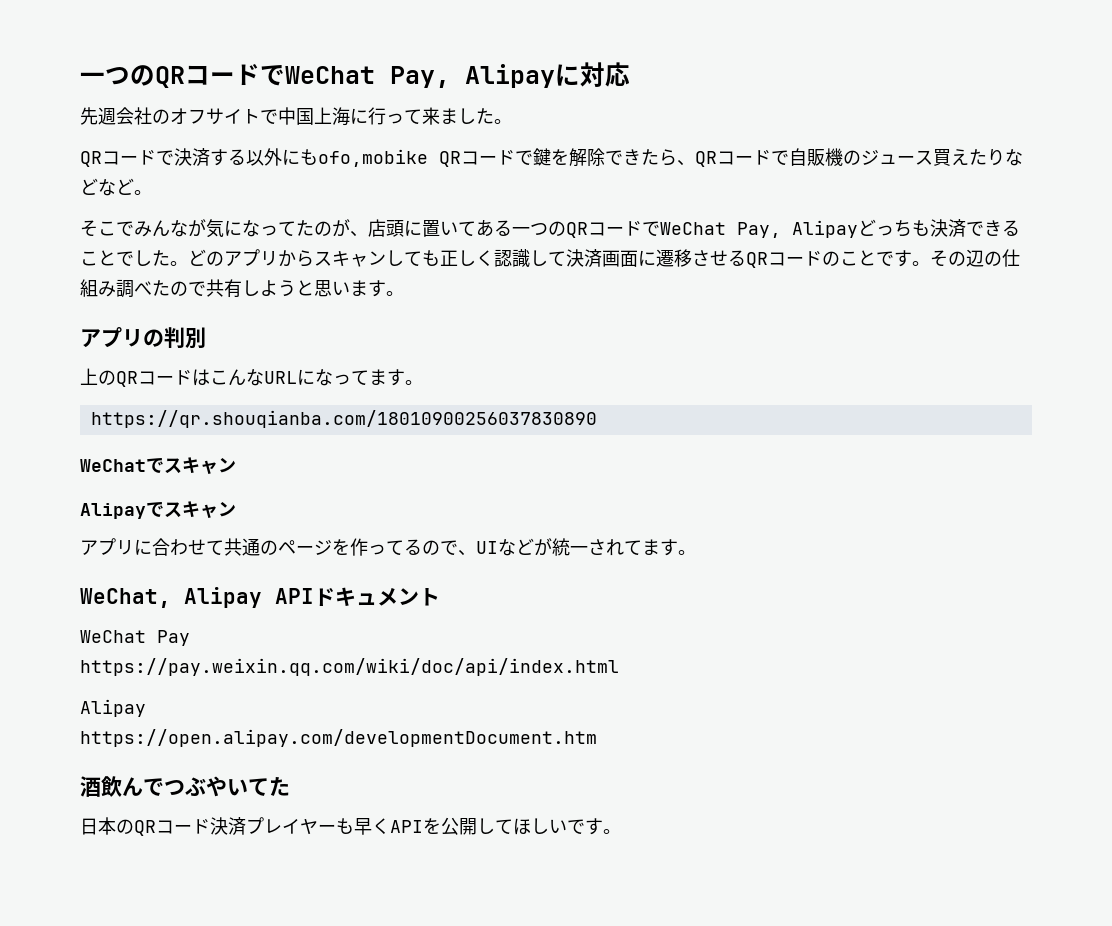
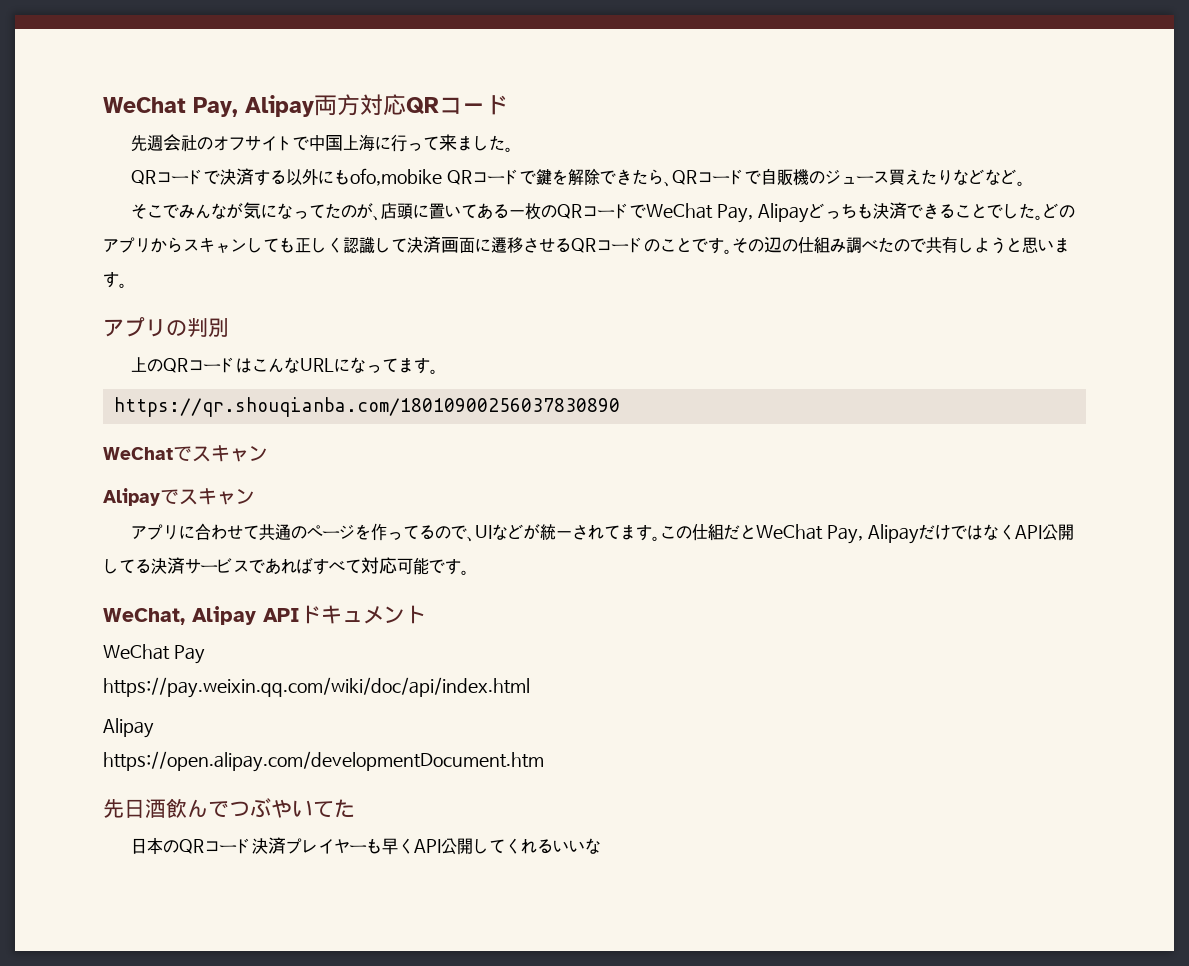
[80,62,630,88] 一つのQRコードでWeChat Pay, Alipayに対応 -> [103,94,508,117] WeChat Pay, Alipay両方対応QRコード
[530,223,548,235] つ -> [525,203,542,220] 枚
(696, 552) none -> [660,523,1075,544] [103,557,469,575] この仕組だとWeChat Pay, AlipayだけではなくAPI公開してる決済サービスであればすべて対応可能です。
(597, 738) none -> [103,799,145,818] 先日
[423,817,621,835] を公開してほしいです。 -> [441,838,602,855] 公開してくれるいいな

